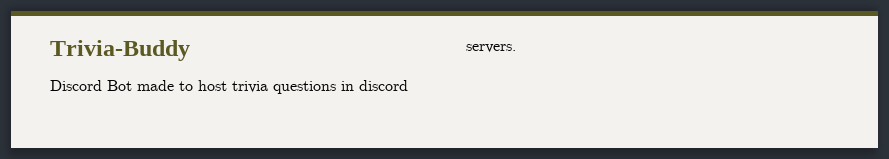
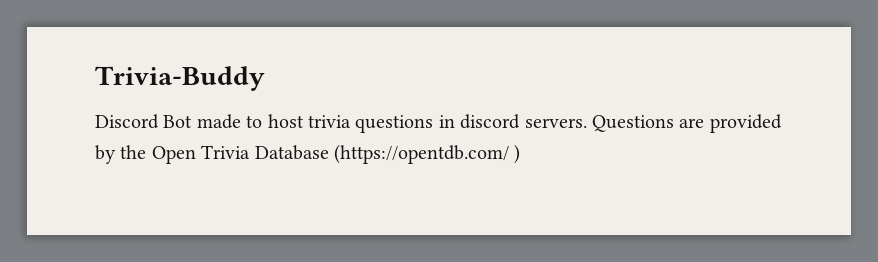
(516, 48) none -> [592,114,782,133] [95,144,521,164] Questions are provided by the Open Trivia Database (https://opentdb.com/ )

